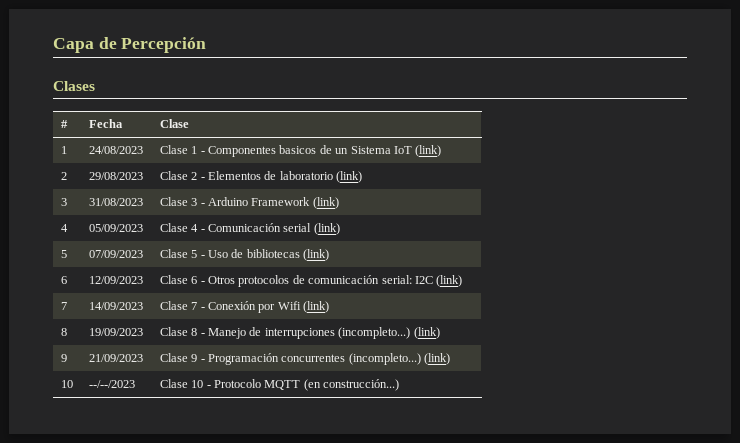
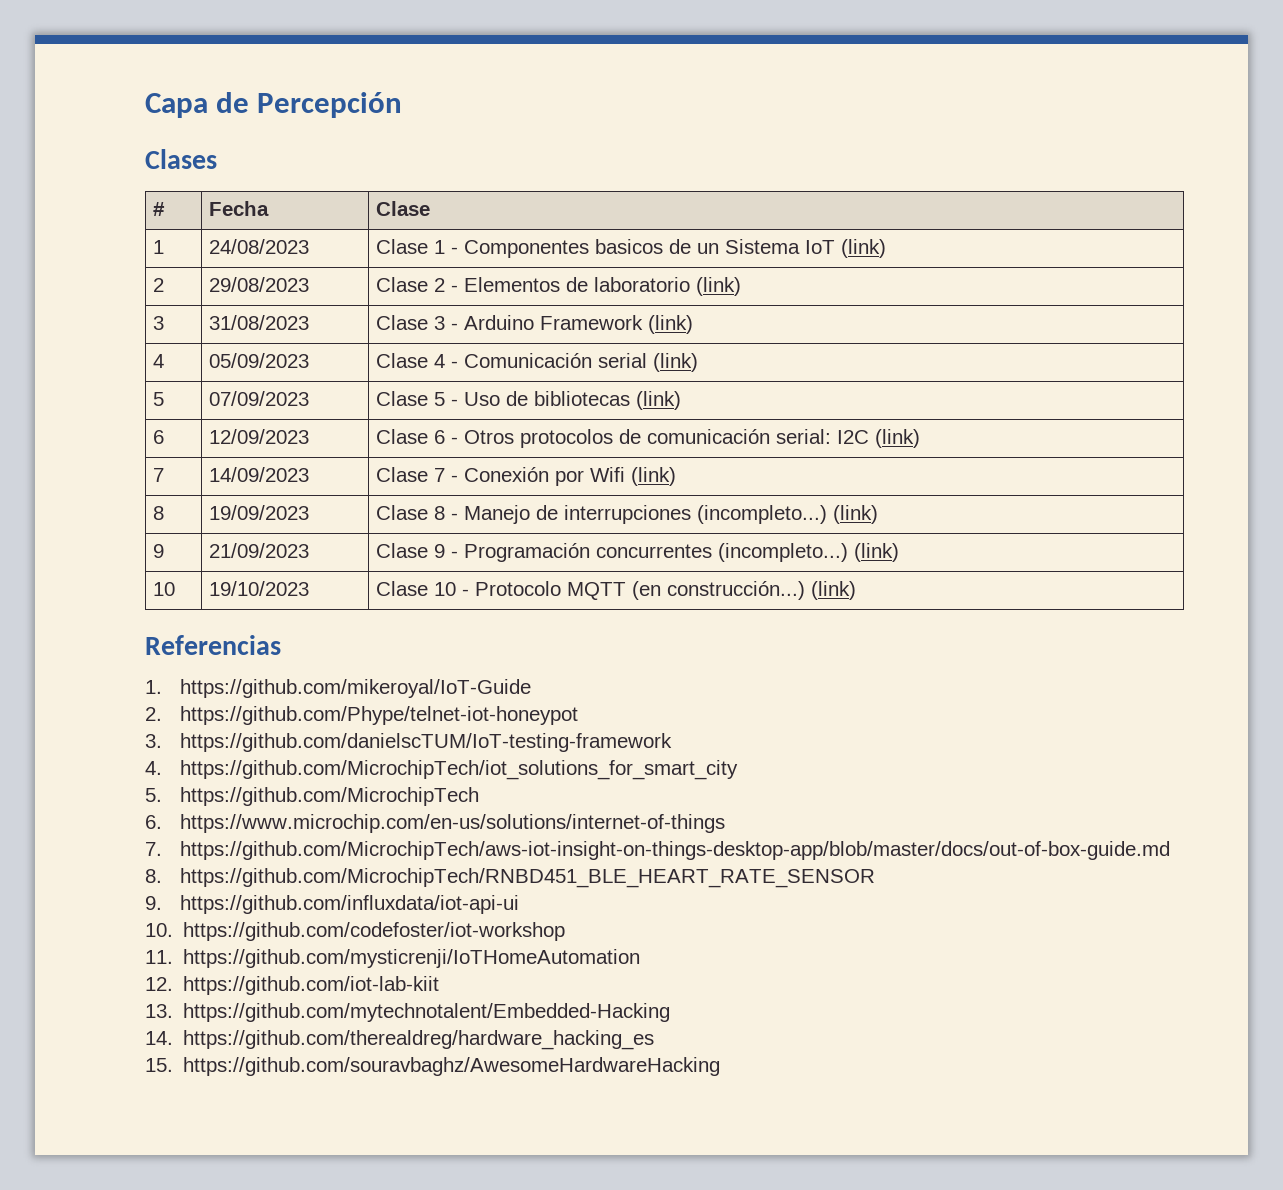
[88,380,135,388] --/--/2023 -> [209,581,310,596] 19/10/2023
(400, 385) none -> [811,581,857,600] [145,635,281,655] [145,679,531,698] [145,706,578,725] [145,733,672,752] [145,760,738,780] [145,787,479,806] [145,814,725,833] [145,841,1170,860] [145,868,875,888] [145,895,519,914] [145,922,566,941] [145,949,641,968] [145,976,440,995] [145,1003,671,1022] [145,1030,655,1050] [145,1057,721,1076] (link) // Referencias // 1. https://github.com/mikeroyal/IoT-Guide // 2. https://github.com/Phype/telnet-iot-honeypot // 3. https://github.com/danielscTUM/IoT-testing-framework // 4. https://github.com/MicrochipTech/iot_solutions_for_smart_city // 5. https://github.com/MicrochipTech // 6. https://www.microchip.com/en-us/solutions/internet-of-things // 7. https://github.com/MicrochipTech/aws-iot-insight-on-things-desktop-app/blob/master/docs/out-of-box-guide.md // 8. https://github.com/MicrochipTech/RNBD451_BLE_HEART_RATE_SENSOR // 9. https://github.com/influxdata/iot-api-ui // 10. https://github.com/codefoster/iot-workshop // 11. https://github.com/mysticrenji/IoTHomeAutomation // 12. https://github.com/iot-lab-kiit // 13. https://github.com/mytechnotalent/Embedded-Hacking // 14. https://github.com/therealdreg/hardware_hacking_es // 15. https://github.com/souravbaghz/AwesomeHardwareHacking

